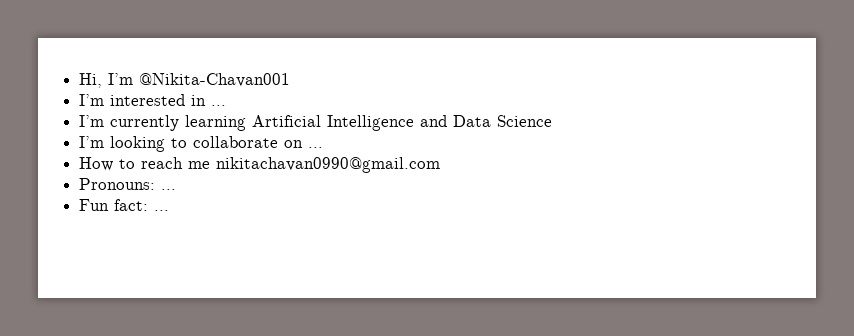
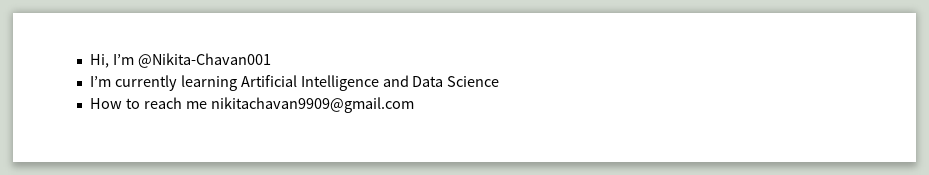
[79,94,227,106] // I’m interested in ... -> (271, 60) none
[79,136,324,152] [79,157,441,173] [79,178,177,190] [79,199,170,211] I’m looking to collaborate on ... // How to reach me nikitachavan0990@gmail.com // Pronouns: ... // Fun fact: ... -> [89,97,414,113] How to reach me nikitachavan9909@gmail.com

